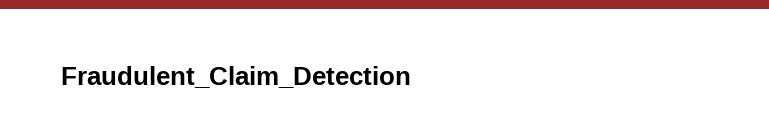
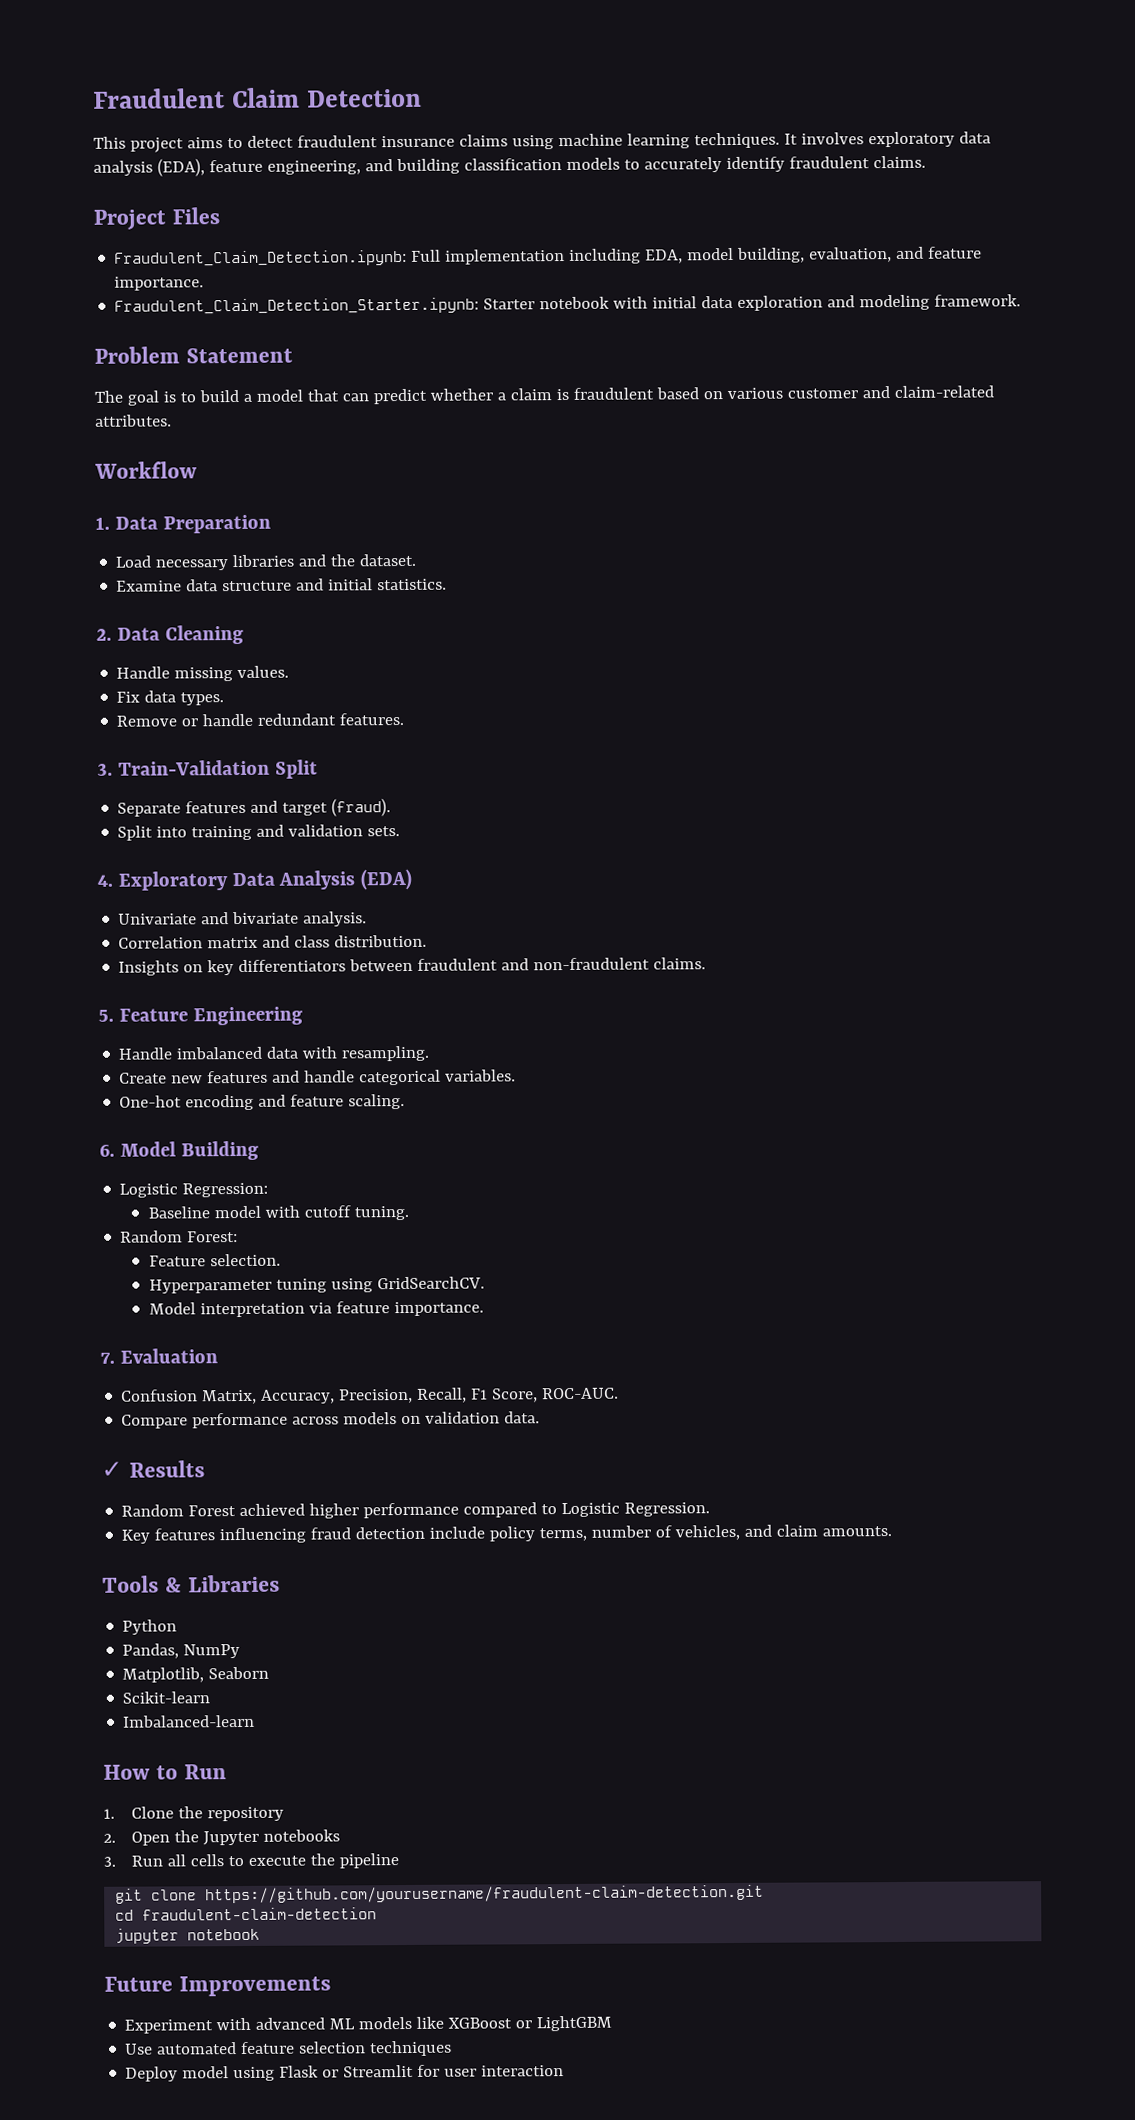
[61,66,411,88] Fraudulent_Claim_Detection -> [93,87,422,109] [93,131,991,153] [93,155,926,177] [93,207,220,230] [114,246,983,267] [114,276,205,291] [114,294,1022,315] [94,346,293,364] [94,385,994,406] [95,414,172,427] [94,461,197,479] [95,514,271,534] [115,553,417,571] [116,578,448,592] [96,624,244,645] [116,665,290,682] [116,690,225,706] [116,712,405,727] [97,759,318,779] [117,798,392,817] [117,824,401,841] [97,868,413,891] [118,911,368,927] [118,934,428,949] [118,957,707,976] [98,1006,303,1026] [118,1045,431,1062] [119,1069,517,1086] [119,1093,406,1111] [99,1140,259,1161] [119,1182,269,1198] [147,1205,409,1221] [120,1230,239,1243] [148,1253,281,1267] [148,1276,485,1294] [148,1301,484,1318] [100,1348,218,1364] [121,1387,620,1405] [121,1411,541,1429] [101,1460,205,1478] [121,1502,711,1519] [121,1524,893,1544] [102,1574,280,1593] [122,1619,178,1635] [122,1643,241,1659] [122,1666,270,1683] [122,1691,211,1704] [122,1714,256,1728] [103,1764,227,1780] [103,1806,285,1822] [103,1829,341,1846] [103,1853,400,1869] [115,1884,765,1904] [115,1907,378,1921] [115,1928,261,1944] [104,1975,331,1997] [124,2015,613,2034] [125,2040,453,2057] [125,2064,565,2082] Fraudulent Claim Detection // This project aims to detect fraudulent insurance claims using machine learning techniques. It involves exploratory data analysis (EDA), feature engineering, and building classification models to accurately identify fraudulent claims. // Project Files // Fraudulent_Claim_Detection.ipynb: Full implementation including EDA, model building, evaluation, and feature importance. // Fraudulent_Claim_Detection_Starter.ipynb: Starter notebook with initial data exploration and modeling framework. // Problem Statement // The goal is to build a model that can predict whether a claim is fraudulent based on various customer and claim-related attributes. // Workflow // 1. Data Preparation // Load necessary libraries and the dataset. // Examine data structure and initial statistics. // 2. Data Cleaning // Handle missing values. // Fix data types. // Remove or handle redundant features. // 3. Train-Validation Split // Separate features and target (fraud). // Split into training and validation sets. // 4. Exploratory Data Analysis (EDA) // Univariate and bivariate analysis. // Correlation matrix and class distribution. // Insights on key differentiators between fraudulent and non-fraudulent claims. // 5. Feature Engineering // Handle imbalanced data with resampling. // Create new features and handle categorical variables. // One-hot encoding and feature scaling. // 6. Model Building // Logistic Regression: // Baseline model with cutoff tuning. // Random Forest: // Feature selection. // Hyperparameter tuning using GridSearchCV. // Model interpretation via feature importance. // 7. Evaluation // Confusion Matrix, Accuracy, Precision, Recall, F1 Score, ROC-AUC. // Compare performance across models on validation data. // ✓ Results // Random Forest achieved higher performance compared to Logistic Regression. // Key features influencing fraud detection include policy terms, number of vehicles, and claim amounts. // Tools & Libraries // Python // Pandas, NumPy // Matplotlib, Seaborn // Scikit-learn // Imbalanced-learn // How to Run // 1. Clone the repository // 2. Open the Jupyter notebooks // 3. Run all cells to execute the pipeline // git clone https://github.com/yourusername/fraudulent-claim-detection.git // cd fraudulent-claim-detection // jupyter notebook // Future Improvements // Experiment with advanced ML models like XGBoost or LightGBM // Use automated feature selection techniques // Deploy model using Flask or Streamlit for user interaction

